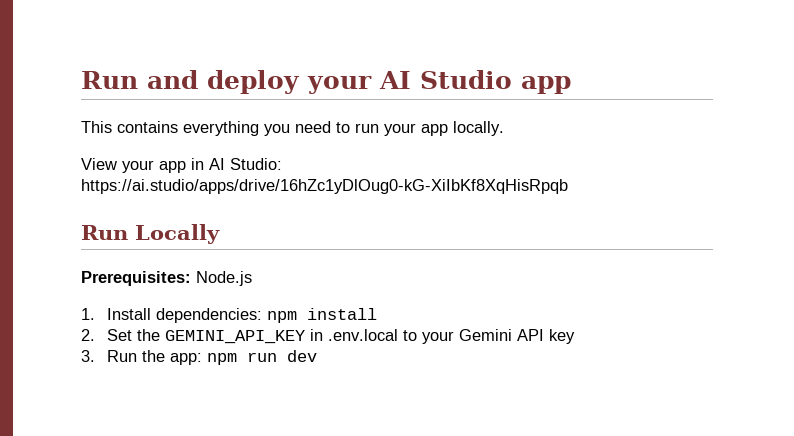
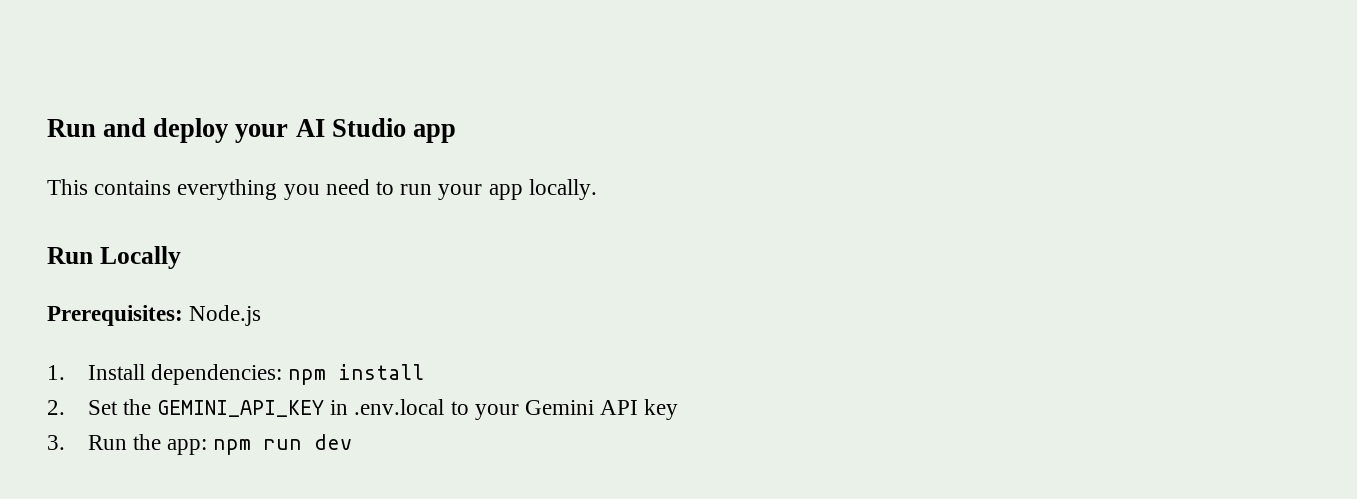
[81,158,282,173] [81,179,568,194] // View your app in AI Studio: https://ai.studio/apps/drive/16hZc1yDlOug0-kG-XiIbKf8XqHisRpqb -> (597, 189) none

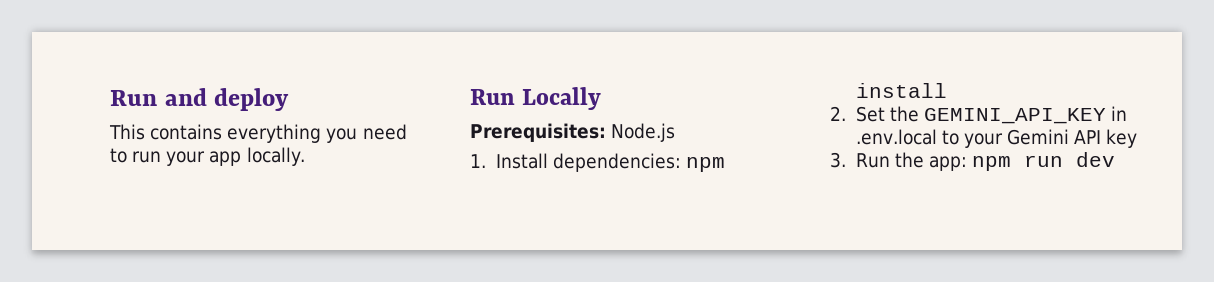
[235,118,456,143] your AI Studio app -> (290, 99) none

